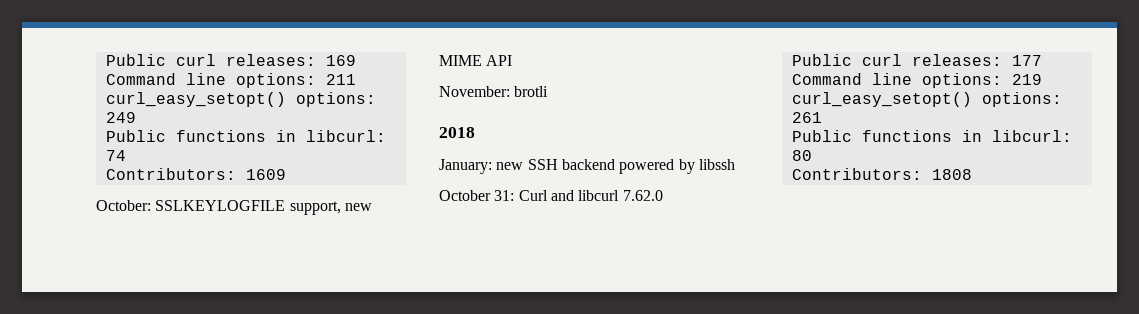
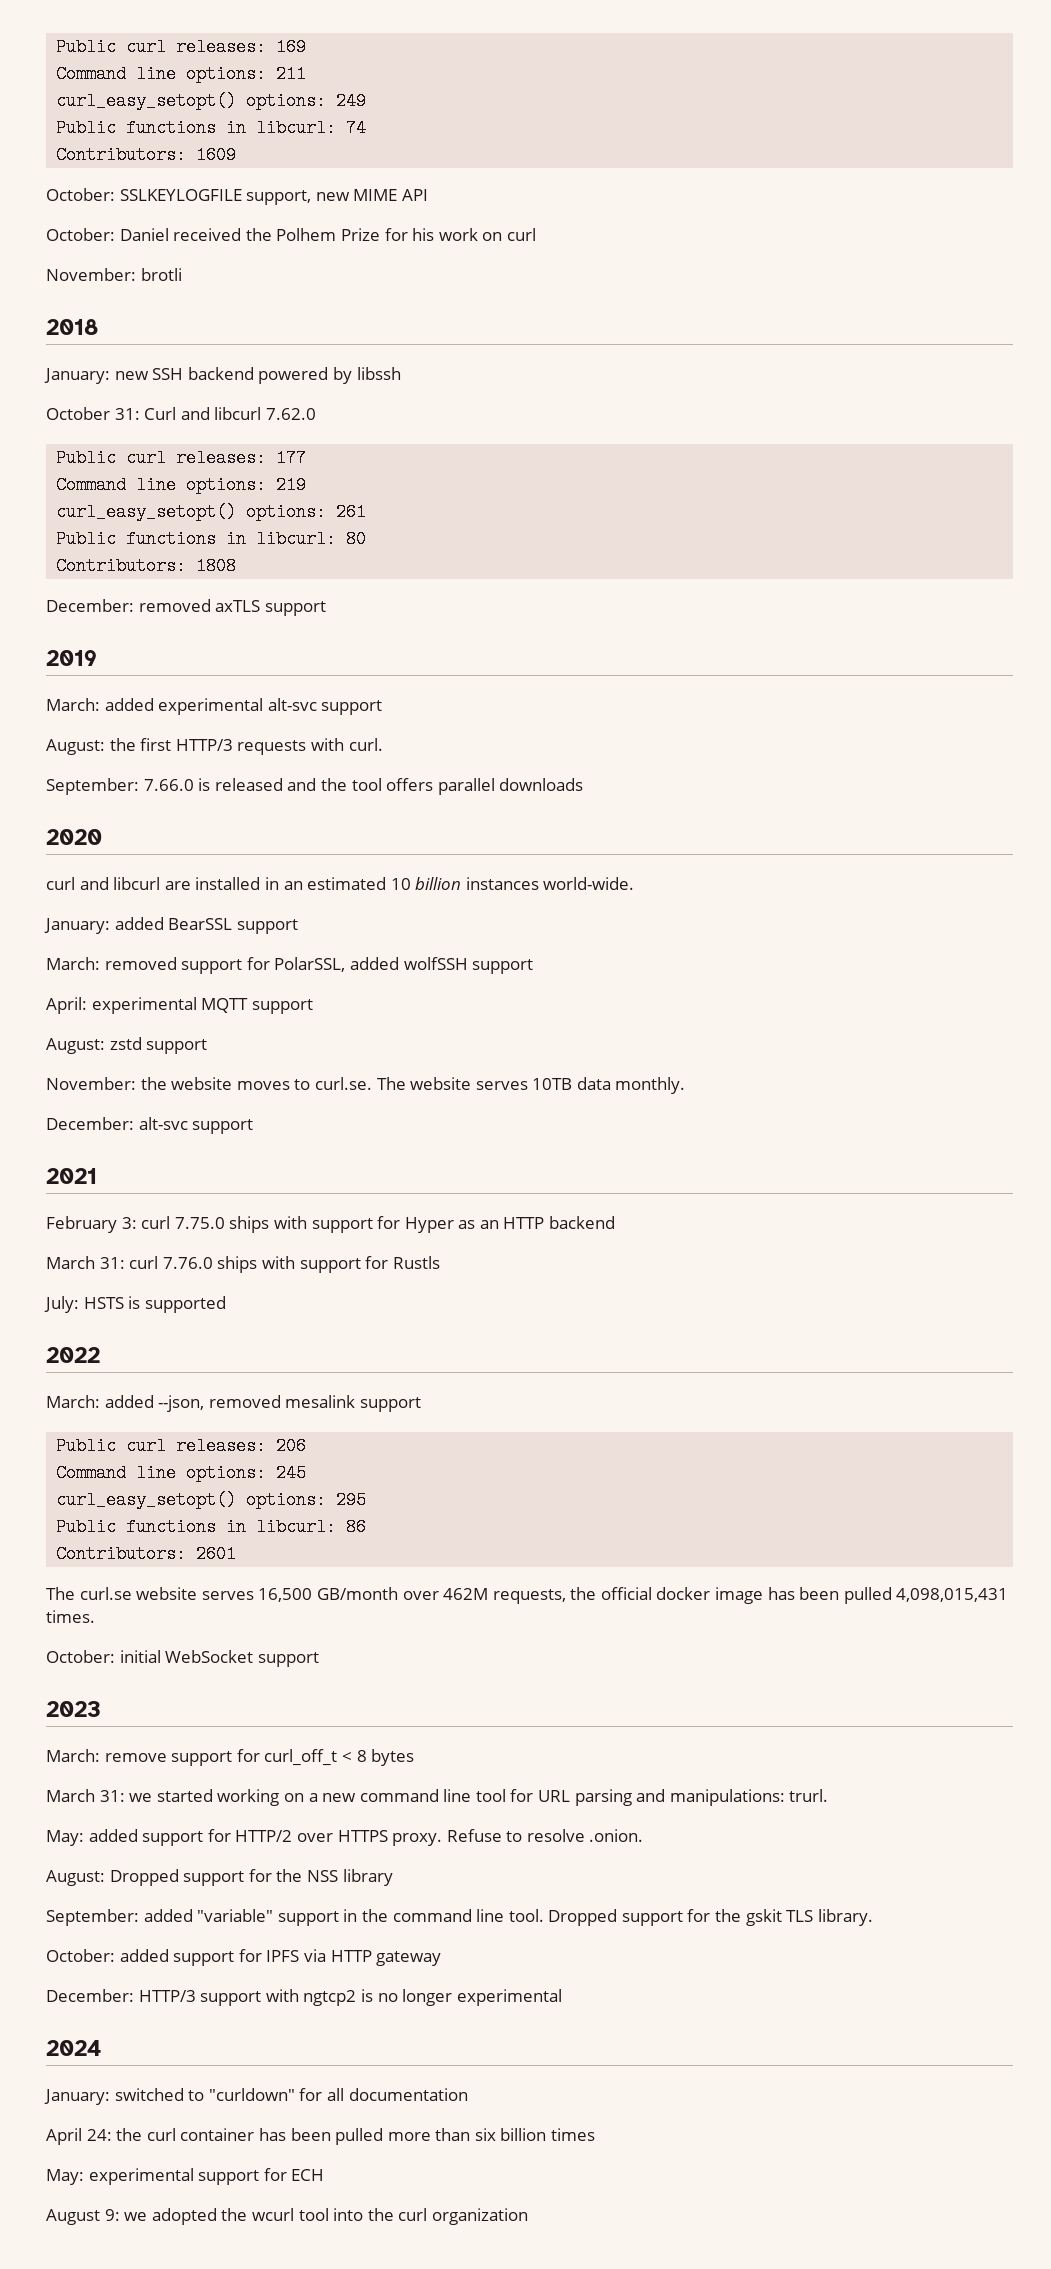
(513, 60) none -> [46,228,536,241] // October: Daniel received the Polhem Prize for his work on curl
(972, 174) none -> [46,599,326,616] [46,650,97,666] [46,698,383,715] [46,738,383,755] [46,778,584,795] [46,829,102,845] [46,877,635,890] [44,917,298,934] [46,957,534,974] [46,997,313,1014] [46,1037,208,1054] [46,1077,686,1094] [46,1117,254,1134] [46,1168,97,1184] [46,1216,616,1233] [46,1256,440,1273] [44,1296,226,1313] [46,1347,100,1363] [46,1395,421,1412] [56,1437,307,1455] [56,1464,307,1482] [56,1491,367,1509] [56,1518,367,1536] [56,1545,237,1563] [46,1587,1009,1604] [46,1610,95,1623] [46,1650,319,1667] [46,1701,101,1717] [46,1749,415,1766] [46,1789,829,1806] [46,1829,644,1846] [46,1869,393,1886] [46,1909,873,1926] [46,1949,442,1966] [46,1989,562,2006] [46,2040,101,2056] [44,2088,468,2105] [46,2128,596,2145] [46,2168,325,2185] [46,2208,528,2225] // December: removed axTLS support // 2019 // March: added experimental alt-svc support // August: the first HTTP/3 requests with curl. // September: 7.66.0 is released and the tool offers parallel downloads // 2020 // curl and libcurl are installed in an estimated 10 billion instances world-wide. // January: added BearSSL support // March: removed support for PolarSSL, added wolfSSH support // April: experimental MQTT support // August: zstd support // November: the website moves to curl.se. The website serves 10TB data monthly. // December: alt-svc support // 2021 // February 3: curl 7.75.0 ships with support for Hyper as an HTTP backend // March 31: curl 7.76.0 ships with support for Rustls // July: HSTS is supported // 2022 // March: added --json, removed mesalink support // Public curl releases: 206 // Command line options: 245 // curl_easy_setopt() options: 295 // Public functions in libcurl: 86 // Contributors: 2601 // The curl.se website serves 16,500 GB/month over 462M requests, the official docker image has been pulled 4,098,015,431 times. // October: initial WebSocket support // 2023 // March: remove support for curl_off_t < 8 bytes // March 31: we started working on a new command line tool for URL parsing and manipulations: trurl. // May: added support for HTTP/2 over HTTPS proxy. Refuse to resolve .onion. // August: Dropped support for the NSS library // September: added "variable" support in the command line tool. Dropped support for the gskit TLS library. // October: added support for IPFS via HTTP gateway // December: HTTP/3 support with ngtcp2 is no longer experimental // 2024 // January: switched to "curldown" for all documentation // April 24: the curl container has been pulled more than six billion times // May: experimental support for ECH // August 9: we adopted the wcurl tool into the curl organization

